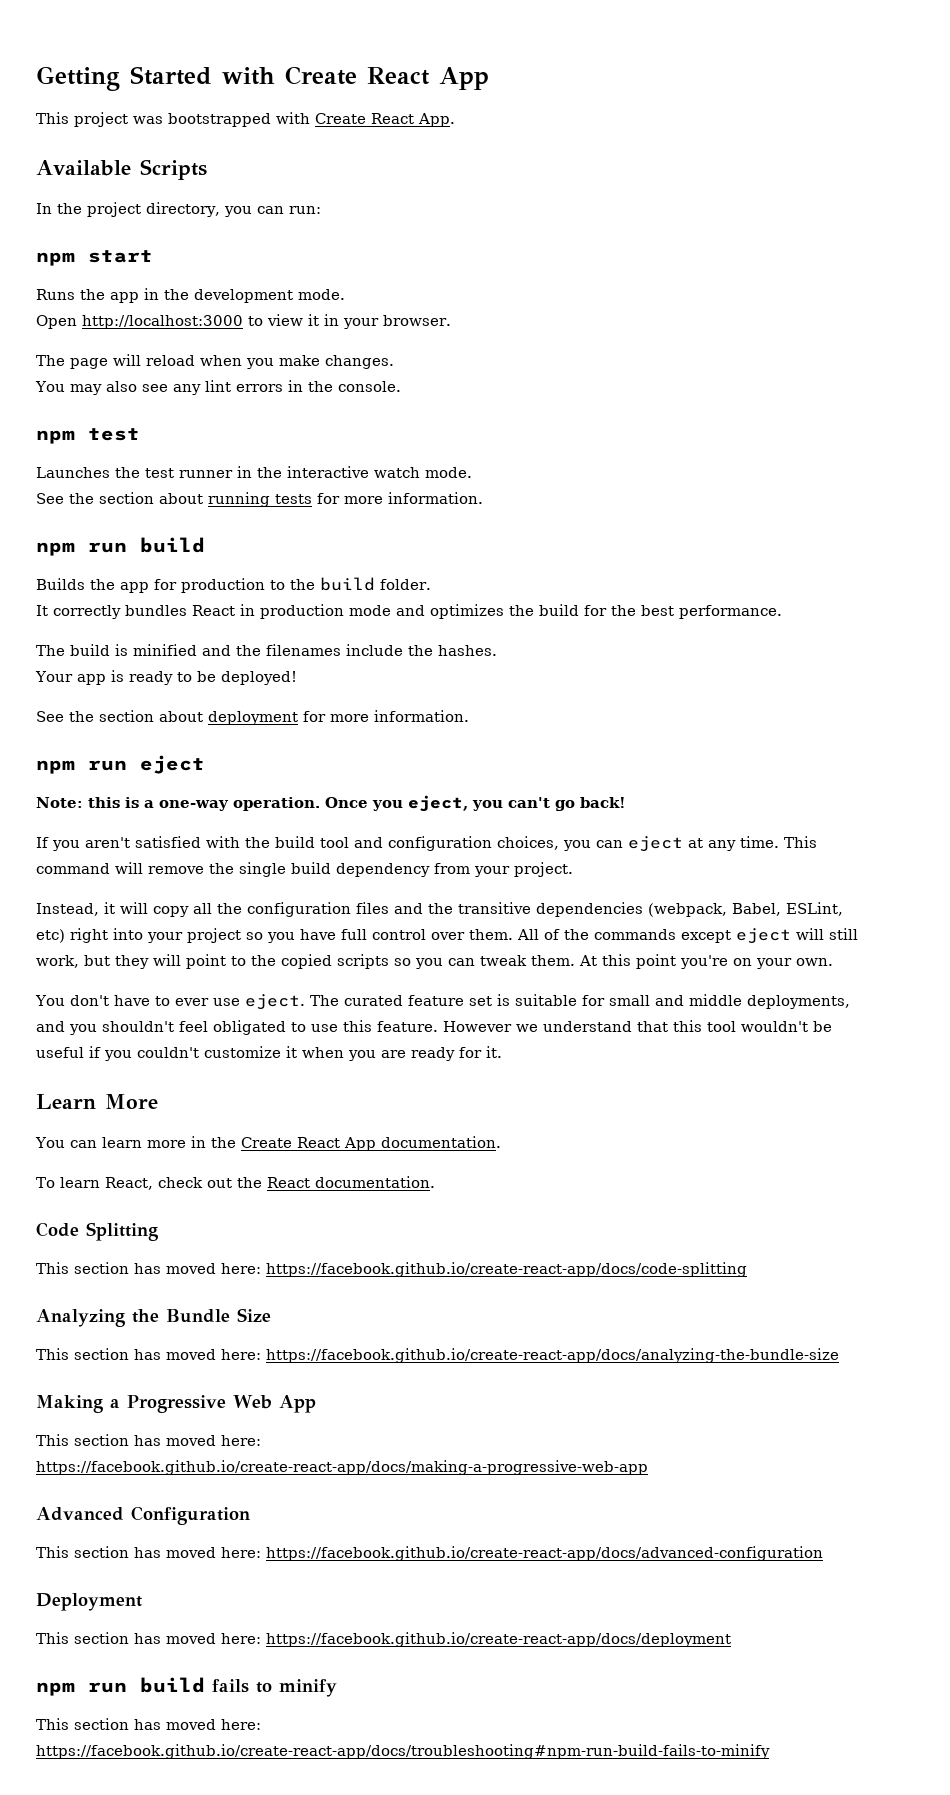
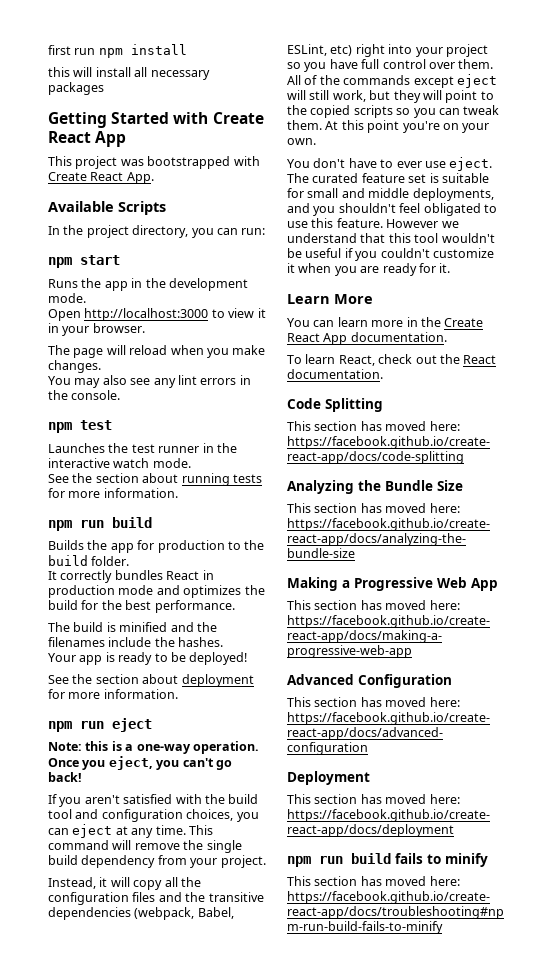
(36, 78) none -> [48,44,187,58] [48,67,210,80] [48,82,104,95] first run npm install // this will install all necessary packages //

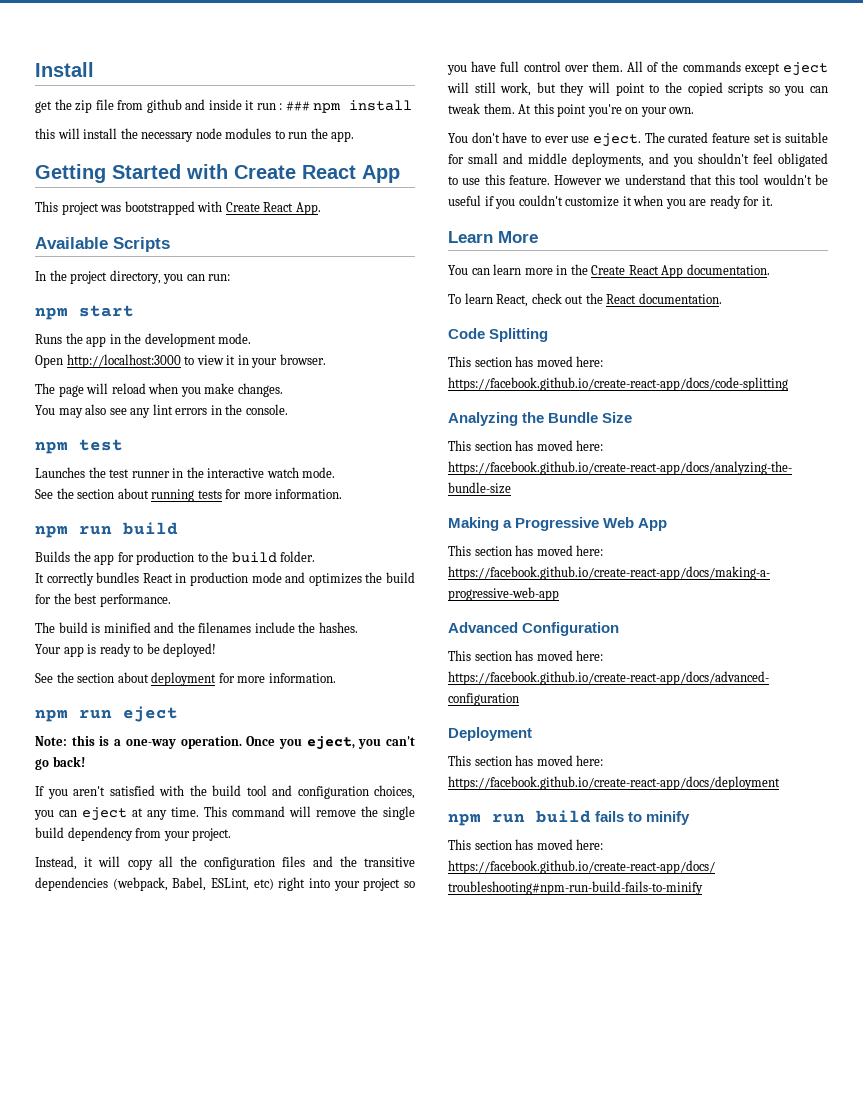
[48,45,96,55] first run -> [35,62,94,77] [35,99,310,113] Install // get the zip file from github and inside it run : ###
[134,67,210,80] [48,82,104,95] all necessary packages -> [120,128,355,142] the necessary node modules to run the app.

